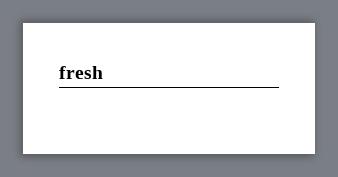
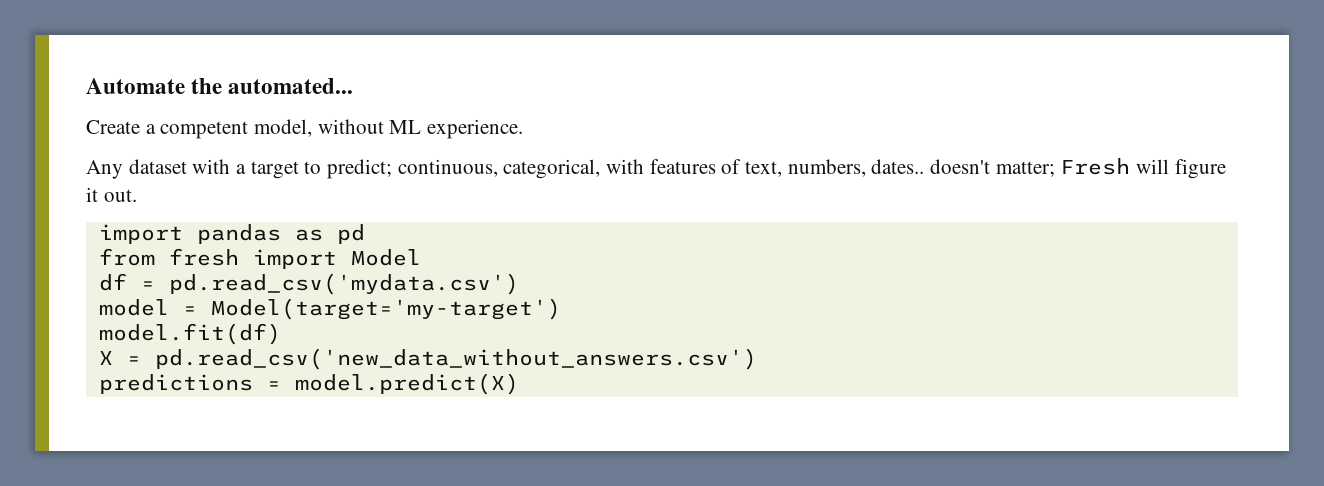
[59,66,103,79] fresh -> [86,78,354,94] [86,119,524,139] [86,158,1226,179] [86,187,137,202] [98,224,365,244] [98,248,421,269] [98,273,519,295] [98,298,561,320] [98,323,281,345] [98,348,757,370] [98,373,519,395] Automate the automated... // Create a competent model, without ML experience. // Any dataset with a target to predict; continuous, categorical, with features of text, numbers, dates.. doesn't matter; Fresh will figure it out. // import pandas as pd // from fresh import Model // df = pd.read_csv('mydata.csv') // model = Model(target='my-target') // model.fit(df) // X = pd.read_csv('new_data_without_answers.csv') // predictions = model.predict(X)

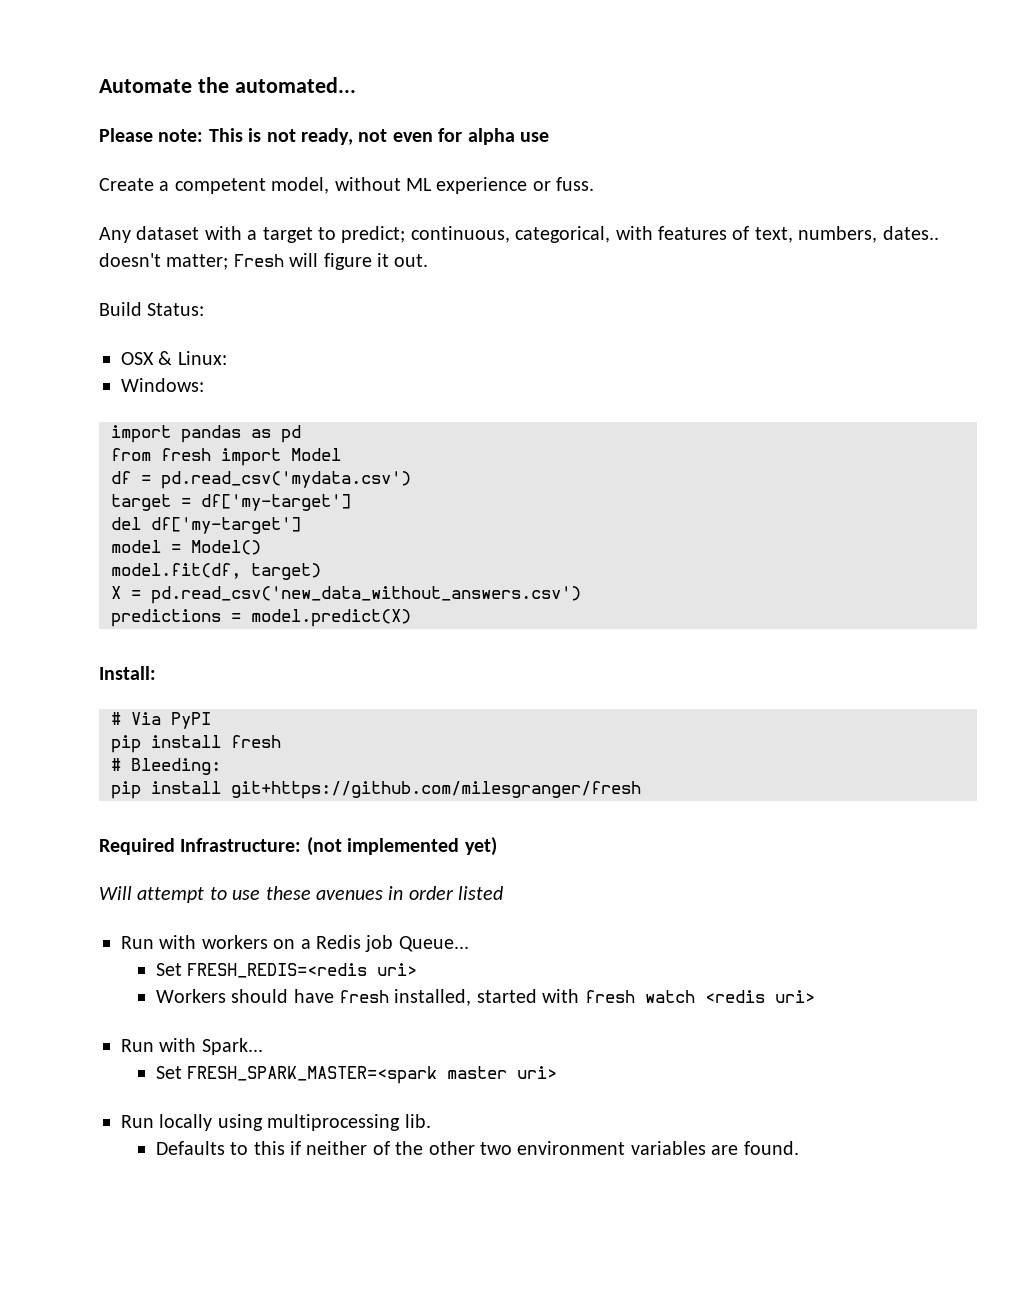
(354, 86) none -> [99,128,549,145] // Please note: This is not ready, not even for alpha use
[427,119,524,139] experience. -> [436,177,595,194] experience or fuss.
(137, 195) none -> [99,302,205,316] [121,351,227,365] [121,378,204,392] // Build Status: // OSX & Linux: // Windows:
(519, 284) none -> [111,494,351,511] [111,517,301,534] // target = df['my-target'] // del df['my-target']
[210,298,561,320] [98,323,281,345] Model(target='my-target') // model.fit(df) -> [191,540,261,555] [111,563,321,580] Model() // model.fit(df, target)
(519, 384) none -> [99,666,156,680] [111,712,211,729] [111,735,281,753] [111,758,221,775] [111,781,641,799] [99,837,497,856] [99,886,504,903] [121,935,469,952] [155,963,418,978] [155,989,815,1006] [121,1038,263,1055] [155,1066,558,1084] [121,1114,431,1131] [155,1141,799,1155] // Install: // # Via PyPI // pip install fresh // # Bleeding: // pip install git+https://github.com/milesgranger/fresh // Required Infrastructure: (not implemented yet) // Will attempt to use these avenues in order listed // Run with workers on a Redis job Queue... // Set FRESH_REDIS=<redis uri> // Workers should have fresh installed, started with fresh watch <redis uri> // Run with Spark... // Set FRESH_SPARK_MASTER=<spark master uri> // Run locally using multiprocessing lib. // Defaults to this if neither of the other two environment variables are found.

